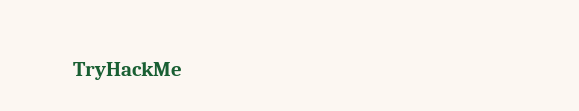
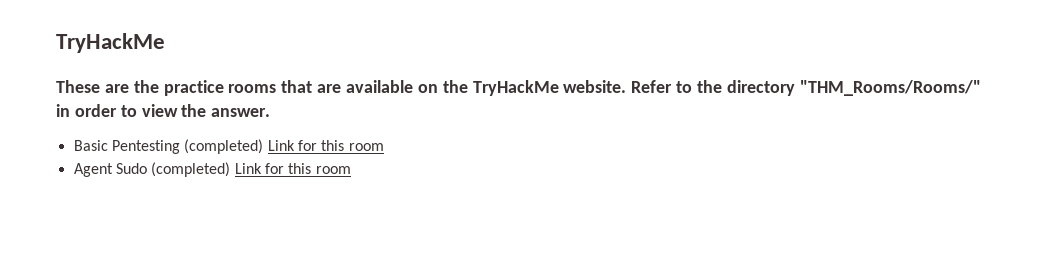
[73,61,182,80] TryHackMe -> [56,33,165,53] [56,80,981,96] [56,104,271,117] [73,139,384,154] [73,162,351,177] TryHackMe // These are the practice rooms that are available on the TryHackMe website. Refer to the directory "THM_Rooms/Rooms/" in order to view the answer. // Basic Pentesting (completed) Link for this room // Agent Sudo (completed) Link for this room

